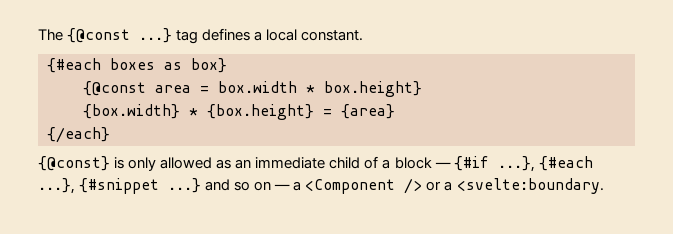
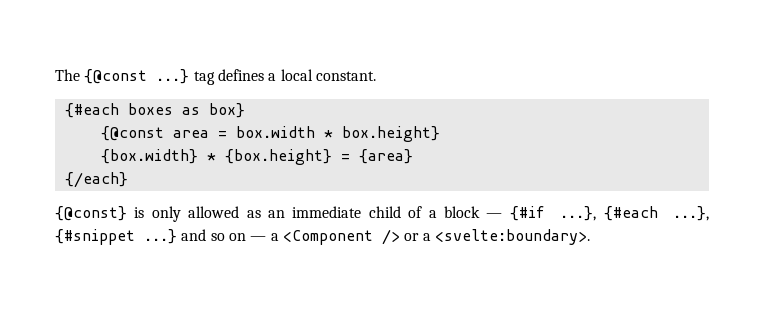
[456,178,604,194] <svelte:boundary. -> [434,229,590,245] <svelte:boundary>.

